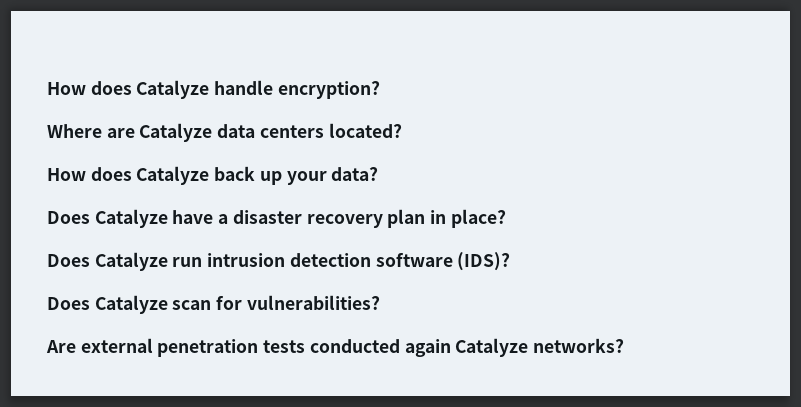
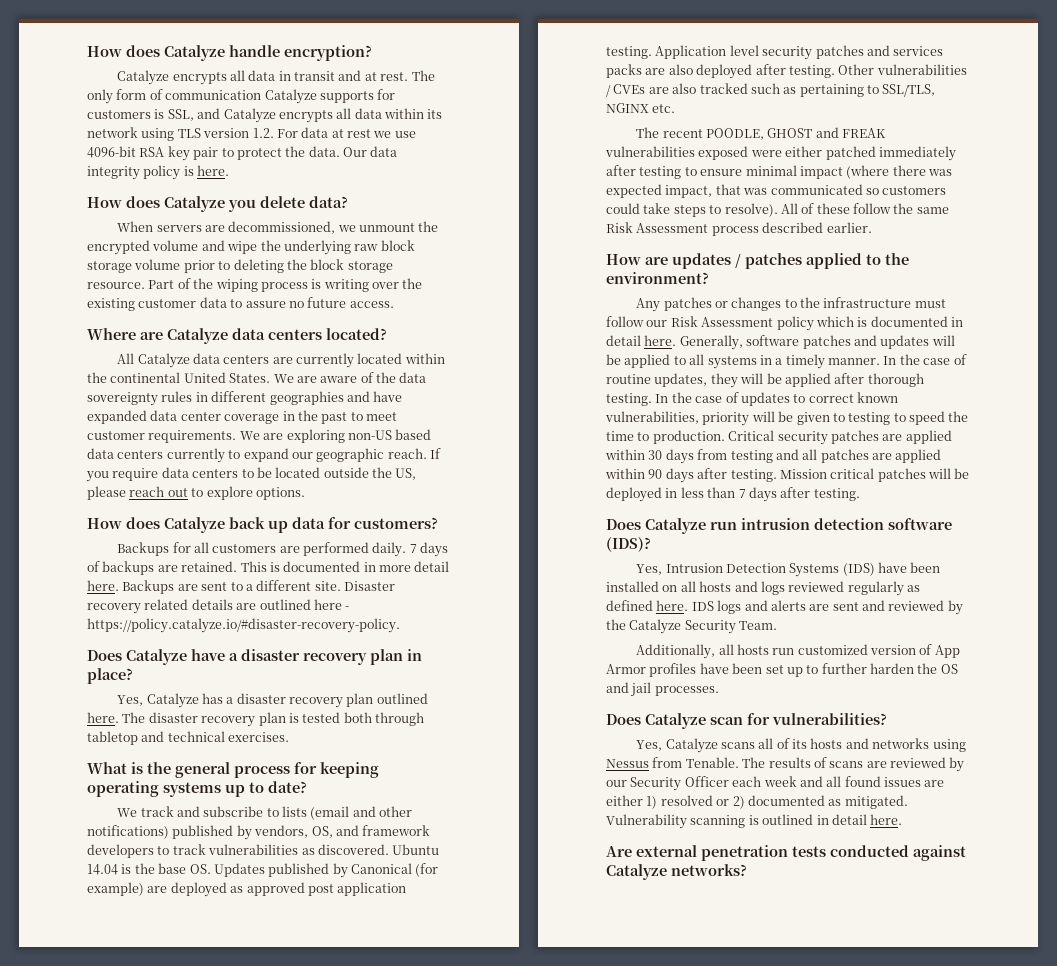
(380, 90) none -> [117,70,435,85] [87,89,396,104] [87,108,443,123] [87,127,416,141] [87,146,398,161] [87,165,230,180] [87,196,348,212] [117,221,439,234] [87,240,415,255] [87,259,393,273] [87,278,423,292] [87,297,394,311] // Catalyze encrypts all data in transit and at rest. The only form of communication Catalyze supports for customers is SSL, and Catalyze encrypts all data within its network using TLS version 1.2. For data at rest we use 4096-bit RSA key pair to protect the data. Our data integrity policy is here. // How does Catalyze you delete data? // When servers are decommissioned, we unmount the encrypted volume and wipe the underlying raw block storage volume prior to deleting the block storage resource. Part of the wiping process is writing over the existing customer data to assure no future access.
(402, 130) none -> [117,353,445,368] [87,372,427,383] [87,391,403,406] [87,410,397,424] [87,429,432,443] [87,448,441,463] [86,467,417,482] [87,486,305,500] // All Catalyze data centers are currently located within the continental United States. We are aware of the data sovereignty rules in different geographies and have expanded data center coverage in the past to meet customer requirements. We are exploring non-US based data centers currently to expand our geographic reach. If you require data centers to be located outside the US, please reach out to explore options.
[286,167,379,185] your data? -> [292,517,438,529] [117,542,449,557] [87,561,450,575] [87,580,395,594] [87,599,350,614] [87,618,400,633] data for customers? // Backups for all customers are performed daily. 7 days of backups are retained. This is documented in more detail here. Backups are sent to a different site. Disaster recovery related details are outlined here - https://policy.catalyze.io/#disaster-recovery-policy.
(506, 218) none -> [117,693,428,708] [87,712,424,727] [87,731,290,745] [87,762,379,778] [87,781,307,797] [117,806,413,820] [87,825,431,840] [87,844,440,858] [87,863,439,878] [87,882,407,897] [606,45,944,60] [606,64,967,79] [606,83,936,97] [606,103,676,113] [636,127,887,140] [605,146,956,161] [606,165,952,179] [606,184,947,198] [606,203,949,217] [606,222,872,236] [606,253,909,269] [606,272,709,284] [636,297,946,312] [606,316,963,331] [606,335,955,350] [606,354,967,369] [606,373,924,388] [606,392,898,406] [605,411,969,426] [606,430,952,445] [605,449,942,464] [605,468,970,483] [606,487,860,502] // Yes, Catalyze has a disaster recovery plan outlined here. The disaster recovery plan is tested both through tabletop and technical exercises. // What is the general process for keeping operating systems up to date? // We track and subscribe to lists (email and other notifications) published by vendors, OS, and framework developers to track vulnerabilities as discovered. Ubuntu 14.04 is the base OS. Updates published by Canonical (for example) are deployed as approved post application testing. Application level security patches and services packs are also deployed after testing. Other vulnerabilities / CVEs are also tracked such as pertaining to SSL/TLS, NGINX etc. // The recent POODLE, GHOST and FREAK vulnerabilities exposed were either patched immediately after testing to ensure minimal impact (where there was expected impact, that was communicated so customers could take steps to resolve). All of these follow the same Risk Assessment process described earlier. // How are updates / patches applied to the environment? // Any patches or changes to the infrastructure must follow our Risk Assessment policy which is documented in detail here. Generally, software patches and updates will be applied to all systems in a timely manner. In the case of routine updates, they will be applied after thorough testing. In the case of updates to correct known vulnerabilities, priority will be given to testing to speed the time to production. Critical security patches are applied within 30 days from testing and all patches are applied within 90 days after testing. Mission critical patches will be deployed in less than 7 days after testing.
(511, 261) none -> [636,562,941,577] [606,581,920,596] [606,600,963,615] [606,619,778,634] [636,644,960,659] [606,663,958,677] [606,682,719,697] // Yes, Intrusion Detection Systems (IDS) have been installed on all hosts and logs reviewed regularly as defined here. IDS logs and alerts are sent and reviewed by the Catalyze Security Team. // Additionally, all hosts run customized version of App Armor profiles have been set up to further harden the OS and jail processes.
(380, 302) none -> [636,738,966,753] [606,757,965,772] [606,776,945,791] [606,795,908,809] [606,814,903,829] // Yes, Catalyze scans all of its hosts and networks using Nessus from Tenable. The results of scans are reviewed by our Security Officer each week and all found issues are either 1) resolved or 2) documented as mitigated. Vulnerability scanning is outlined in detail here.
[404,339,451,357] again -> [913,845,966,861] against

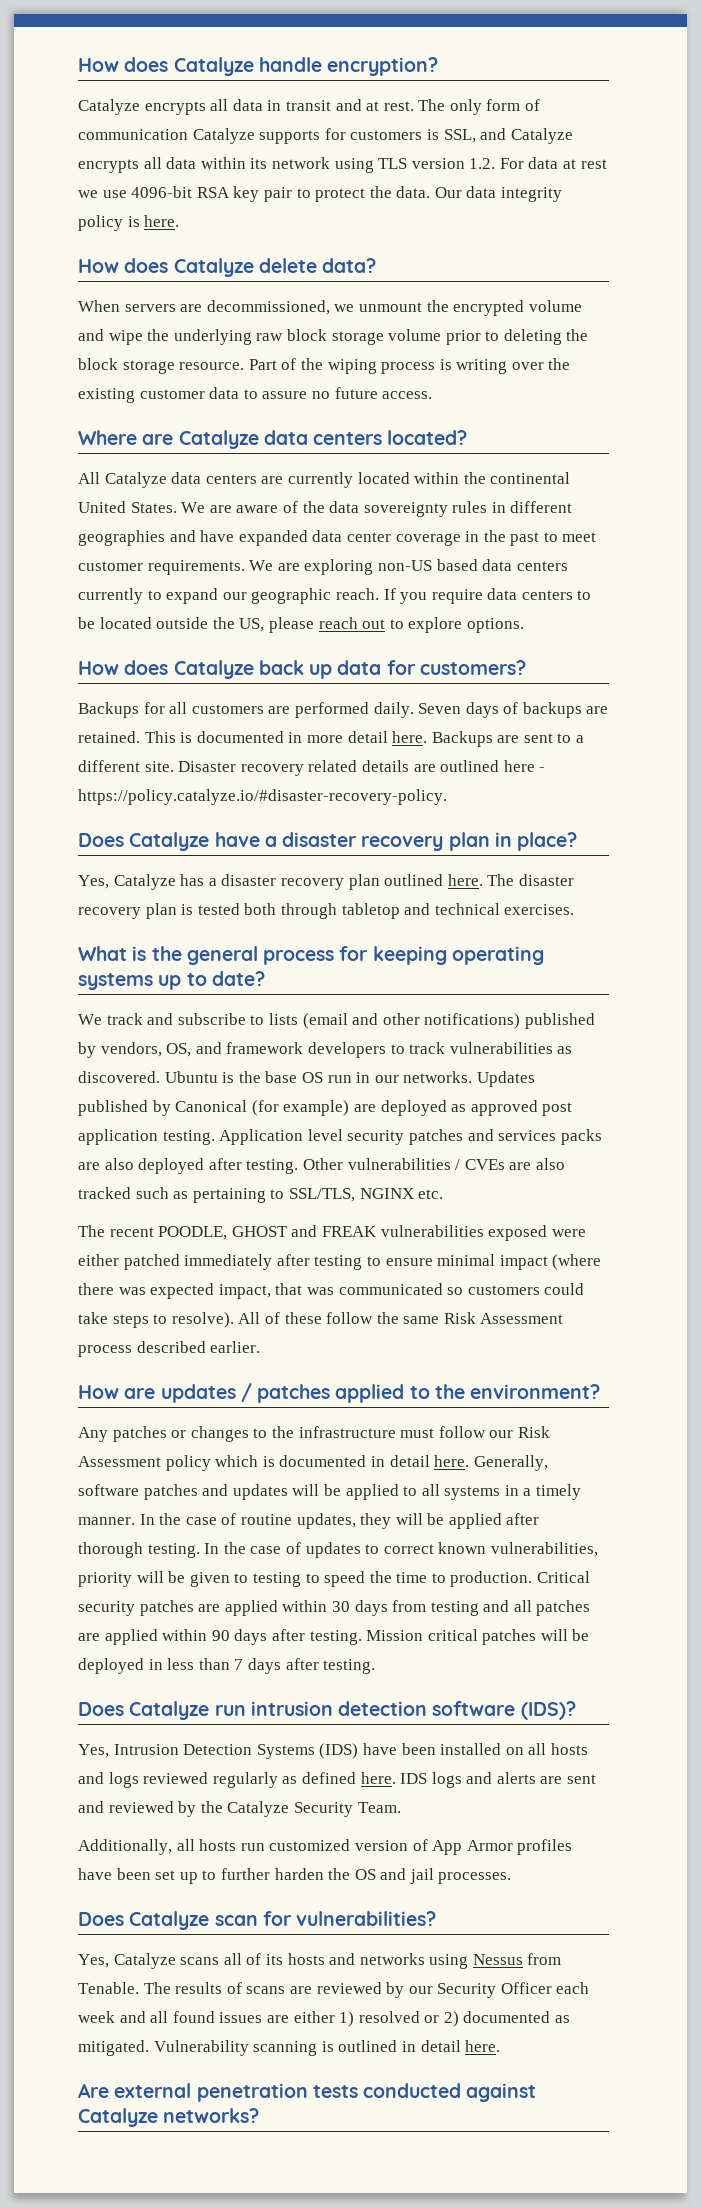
[228,199,256,212] you -> (254, 267) none
[409,544,417,553] 7 -> [418,703,462,714] Seven
[87,864,118,875] 14.04 -> (218, 1077) none
[189,864,211,874] OS. -> [301,1071,473,1083] OS run in our networks.

